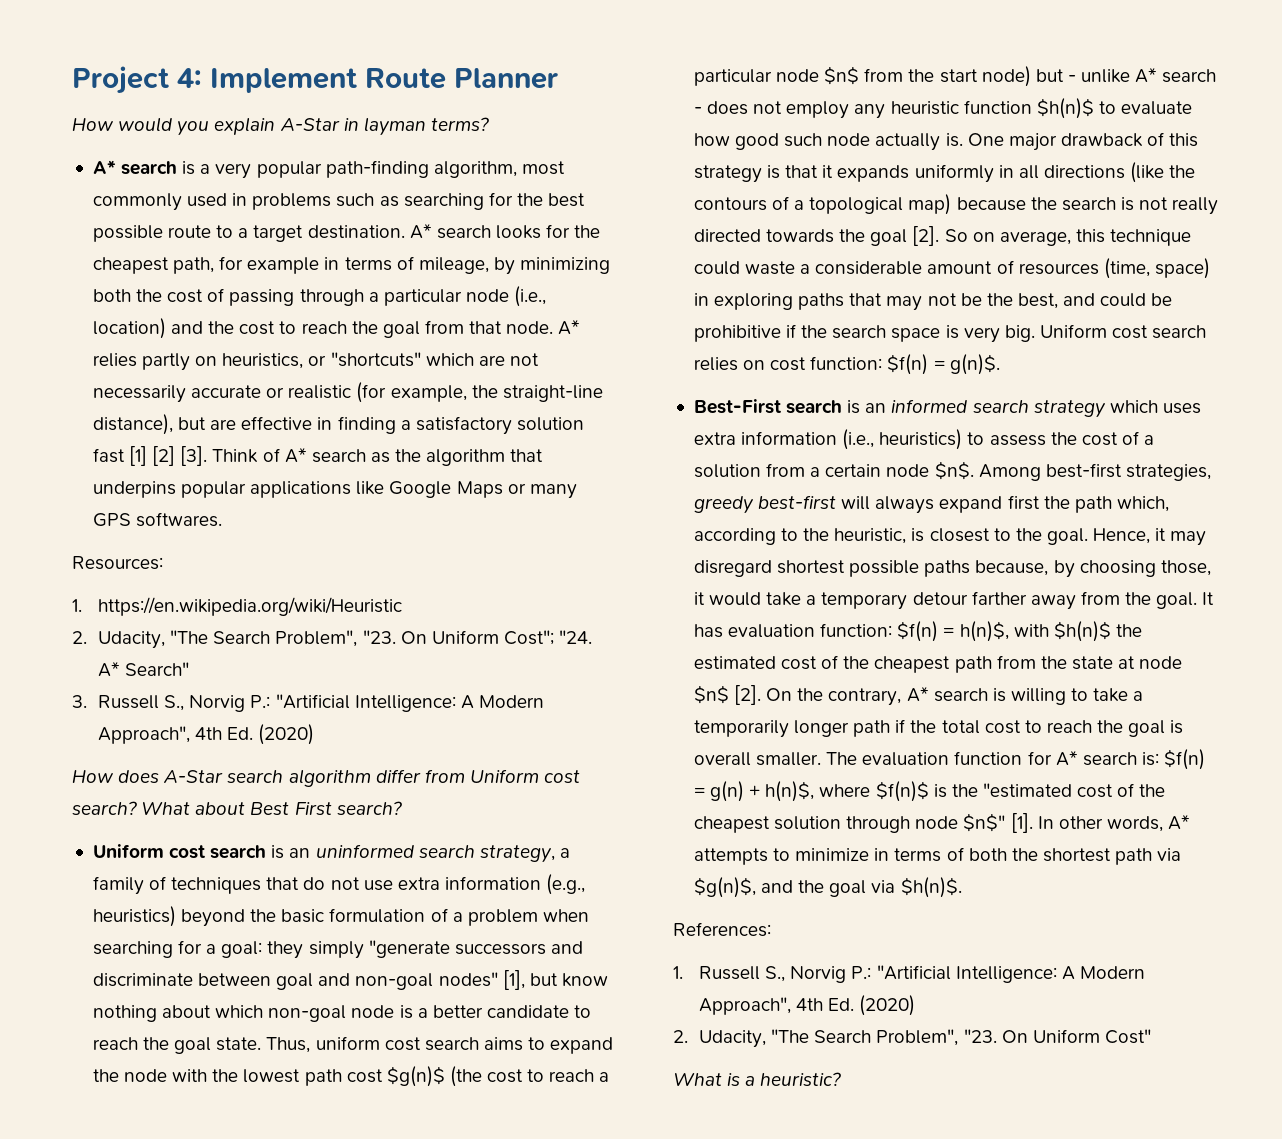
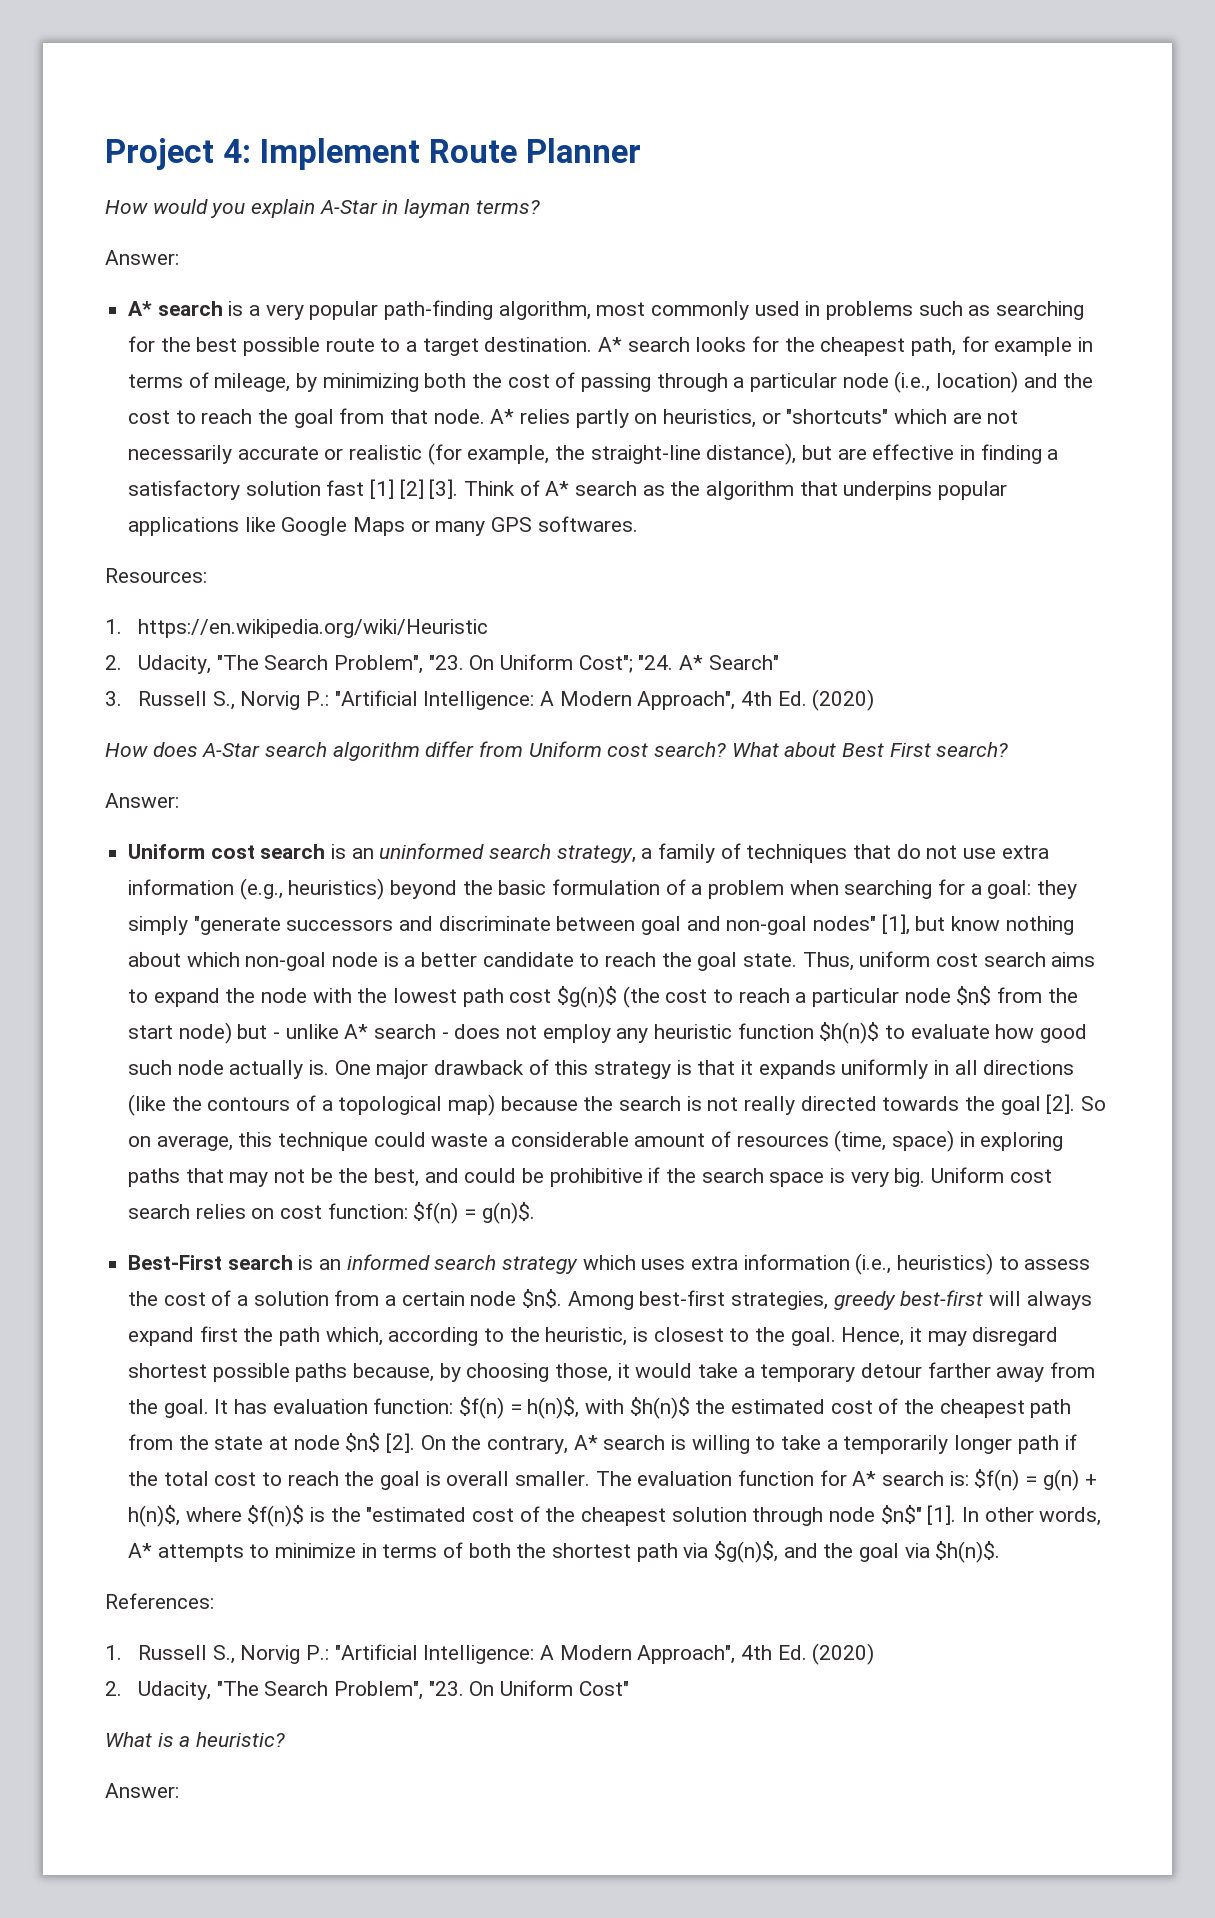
(489, 124) none -> [105,250,179,265] // Answer:
(402, 808) none -> [105,793,179,808] // Answer:
(842, 1079) none -> [105,1783,179,1798] // Answer:

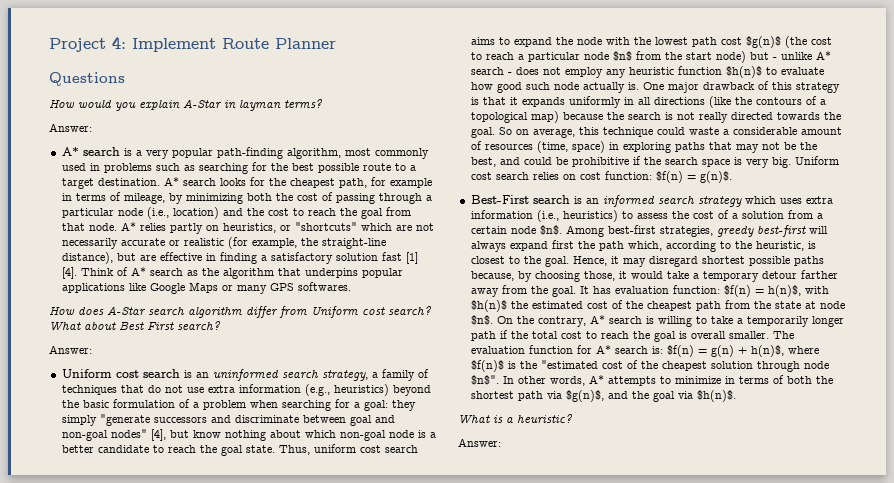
(641, 150) none -> [49,72,125,86] // Questions
[399,479,459,499] [2] [3]. -> [61,267,77,279] [4].
[105,568,207,583] [105,619,488,638] [105,654,779,674] [105,689,875,711] // Resources: // 1. https://en.wikipedia.org/wiki/Heuristic // 2. Udacity, "The Search Problem", "23. On Uniform Cost"; "24. A* Search" // 3. Russell S., Norvig P.: "Artificial Intelligence: A Modern Approach", 4th Ed. (2020) -> (351, 286) none
[881,914,910,935] [1], -> [150,429,166,441] [4],
[1000,1094,1076,1115] goal [2]. -> [470,127,495,138] goal.
[345,1433,416,1453] $n$ [2]. -> [470,315,493,325] $n$.
[880,1505,957,1525] $n$" [1]. -> [470,375,499,385] $n$".
[105,1593,214,1609] [105,1643,875,1665] [105,1680,629,1700] // References: // 1. Russell S., Norvig P.: "Artificial Intelligence: A Modern Approach", 4th Ed. (2020) // 2. Udacity, "The Search Problem", "23. On Uniform Cost" -> (736, 396) none

